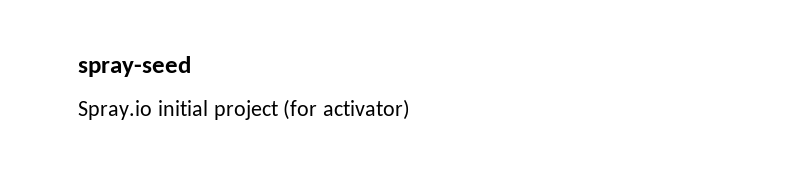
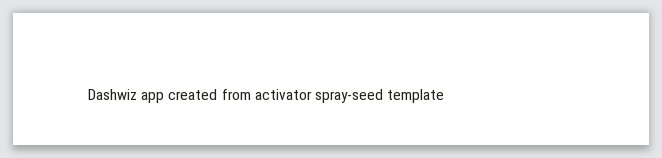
[78,56,191,77] [78,99,411,120] spray-seed // Spray.io initial project (for activator) -> [88,89,445,103] Dashwiz app created from activator spray-seed template

